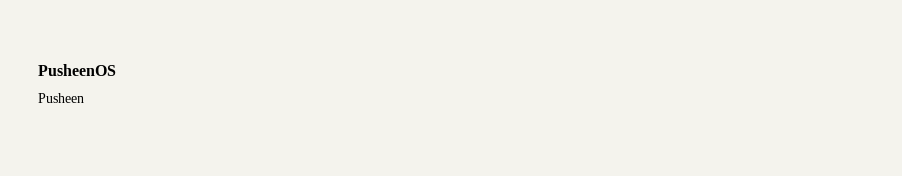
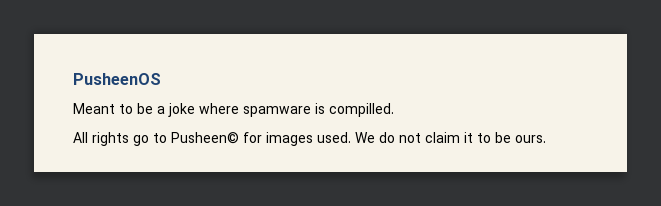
[38,93,84,103] Pusheen -> [73,103,394,117] [73,132,546,146] Meant to be a joke where spamware is compilled. // All rights go to Pusheen© for images used. We do not claim it to be ours.

